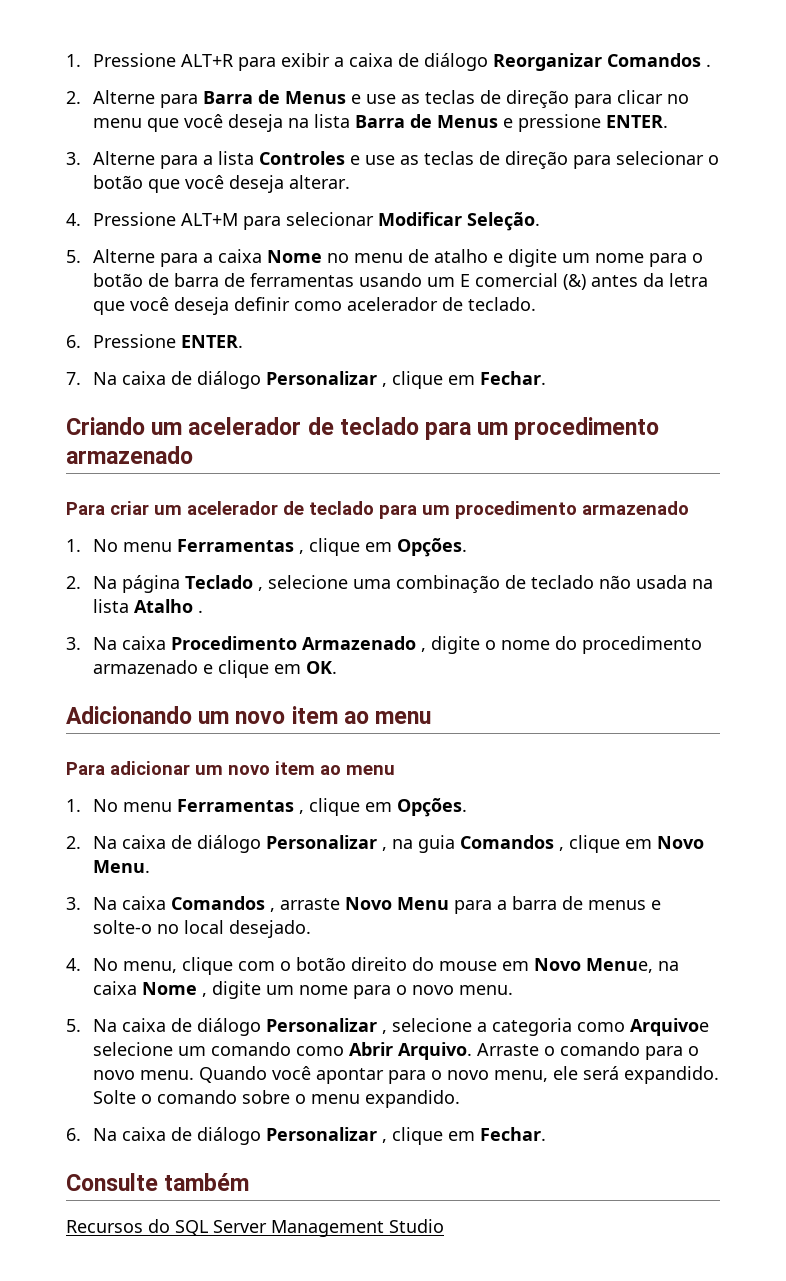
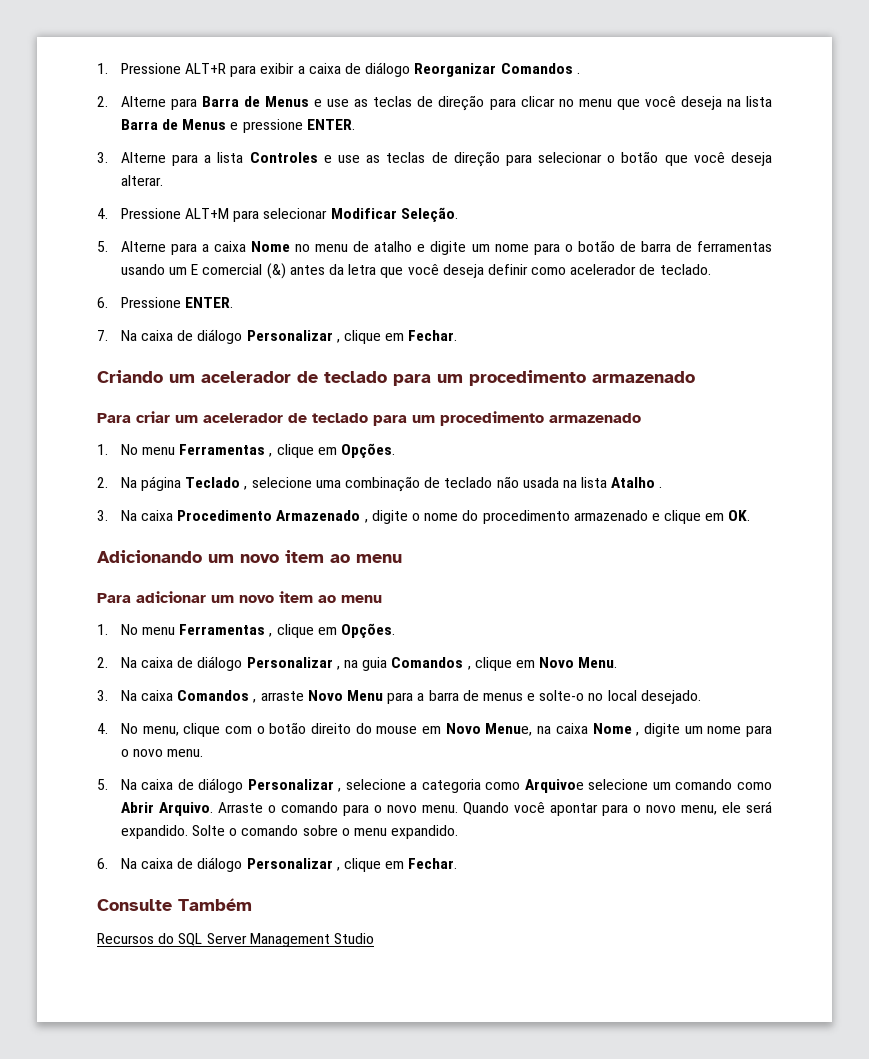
[164,1173,250,1191] também -> [178,898,252,911] Também

